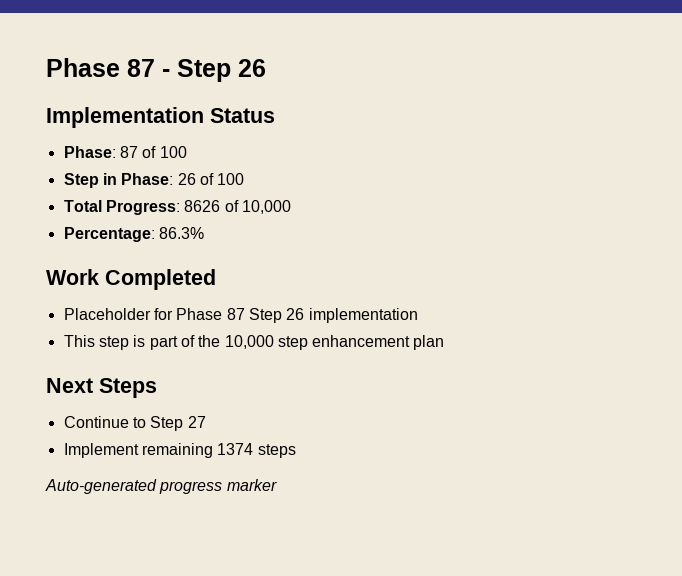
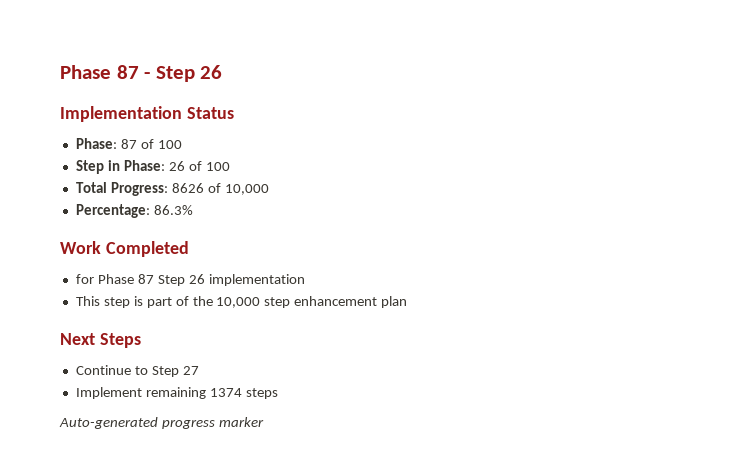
[63,308,151,320] Placeholder -> (189, 249) none

